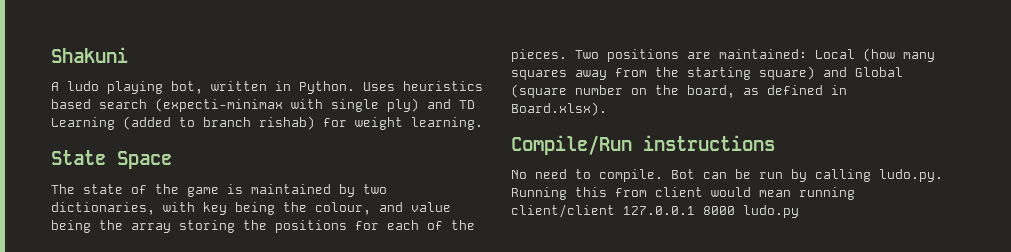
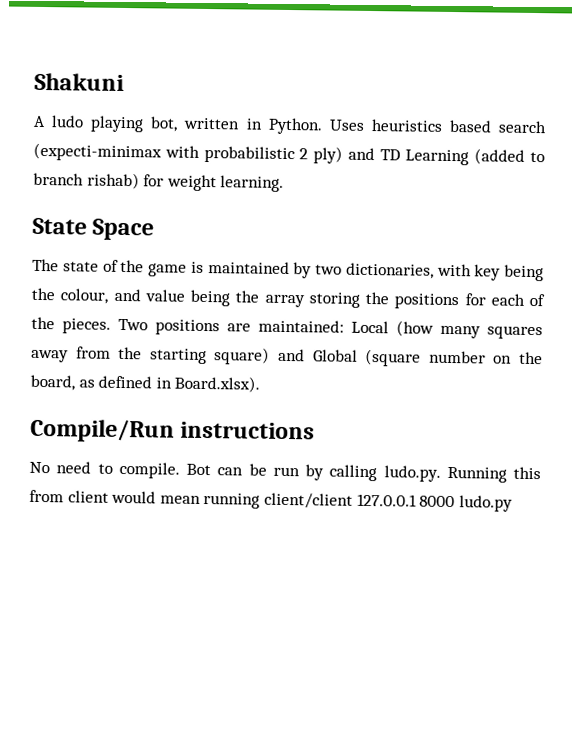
[331,99,379,112] single -> [203,145,309,164] probabilistic 2

